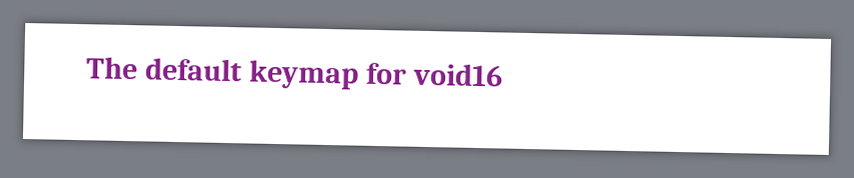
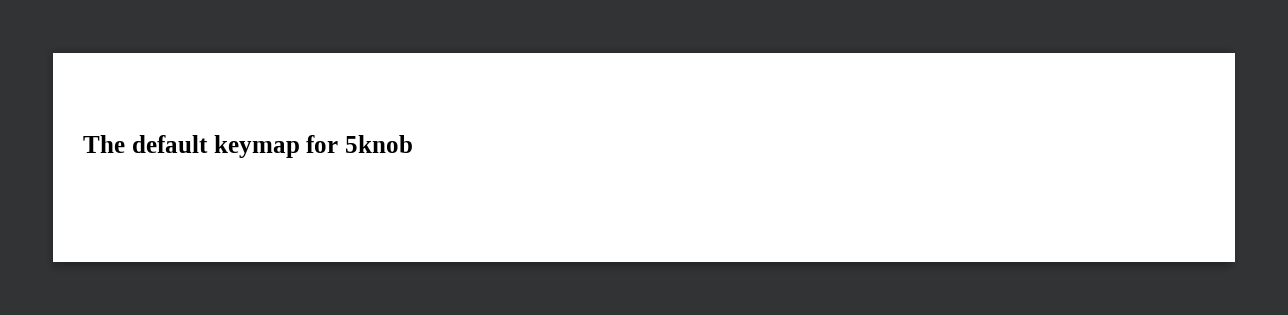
[412,62,503,87] void16 -> [345,135,413,153] 5knob

